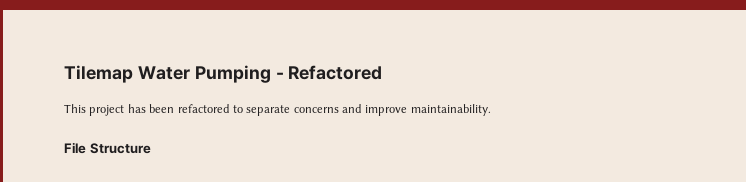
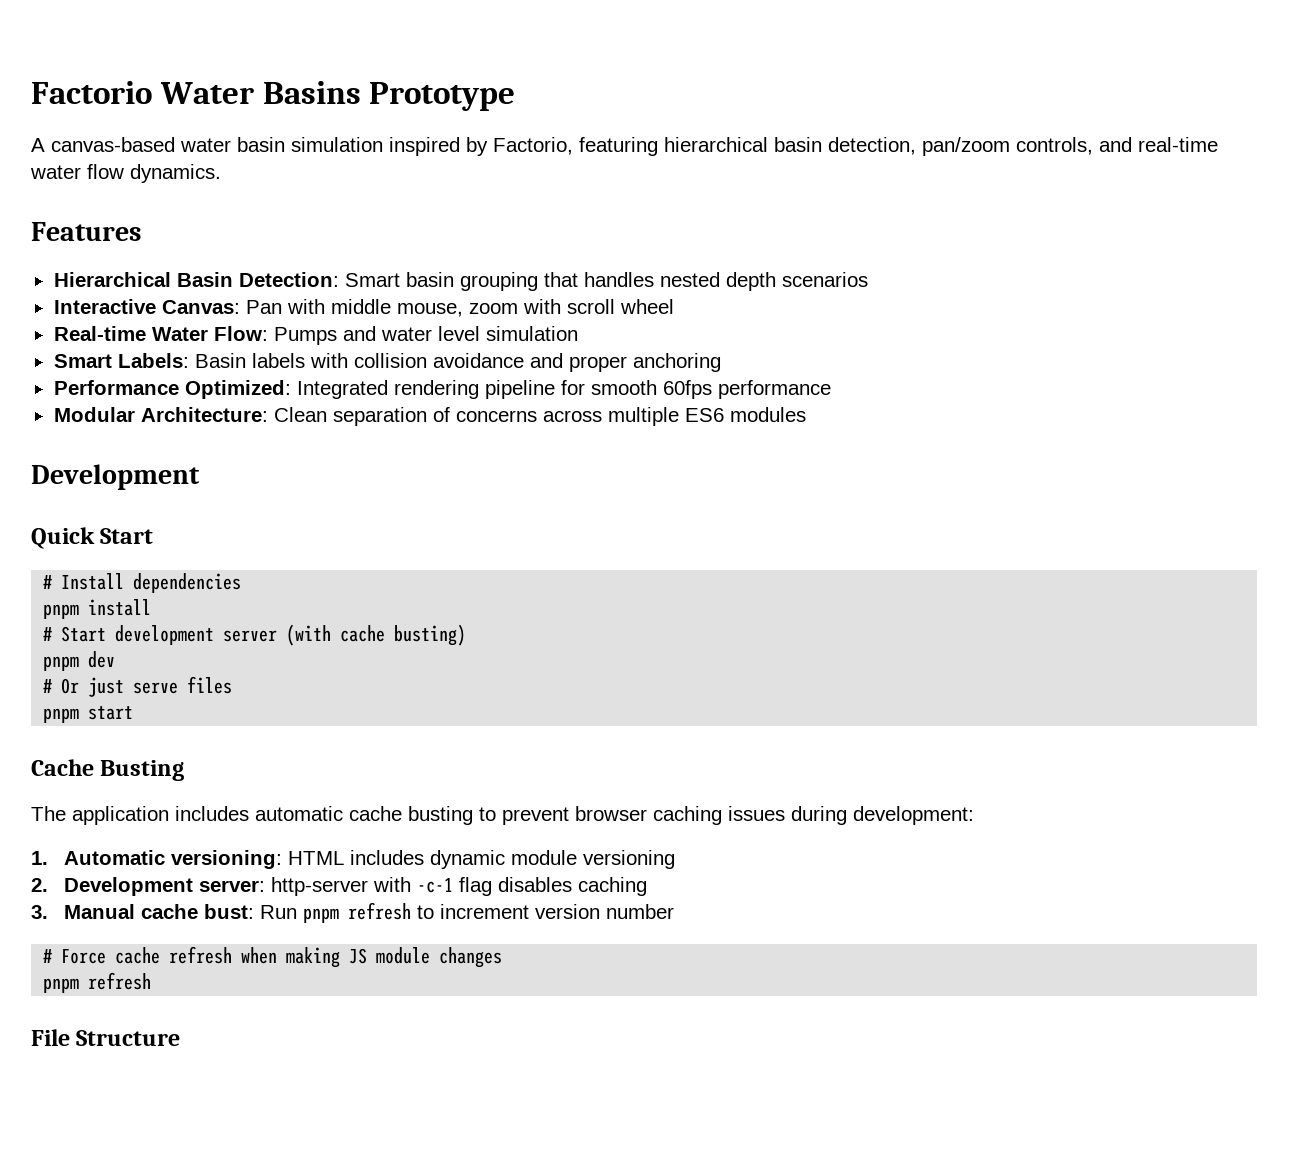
[64,65,383,83] [64,104,491,116] Tilemap Water Pumping - Refactored // This project has been refactored to separate concerns and improve maintainability. -> [31,81,516,111] [31,137,1218,156] [30,164,221,183] [31,222,141,241] [53,272,868,291] [53,299,674,317] [53,326,578,345] [53,353,721,372] [53,380,831,399] [53,407,806,426] [31,464,200,490] [31,527,154,549] [43,573,242,593] [43,599,152,619] [43,624,467,646] [43,651,116,671] [43,676,233,697] [43,706,134,723] [31,759,185,781] [31,806,974,825] [31,850,675,869] [31,877,647,896] [31,902,674,923] [43,946,503,968] [43,972,152,993] Factorio Water Basins Prototype // A canvas-based water basin simulation inspired by Factorio, featuring hierarchical basin detection, pan/zoom controls, and real-time water flow dynamics. // Features // Hierarchical Basin Detection: Smart basin grouping that handles nested depth scenarios // Interactive Canvas: Pan with middle mouse, zoom with scroll wheel // Real-time Water Flow: Pumps and water level simulation // Smart Labels: Basin labels with collision avoidance and proper anchoring // Performance Optimized: Integrated rendering pipeline for smooth 60fps performance // Modular Architecture: Clean separation of concerns across multiple ES6 modules // Development // Quick Start // # Install dependencies // pnpm install // # Start development server (with cache busting) // pnpm dev // # Or just serve files // pnpm start // Cache Busting // The application includes automatic cache busting to prevent browser caching issues during development: // 1. Automatic versioning: HTML includes dynamic module versioning // 2. Development server: http-server with -c-1 flag disables caching // 3. Manual cache bust: Run pnpm refresh to increment version number // # Force cache refresh when making JS module changes // pnpm refresh

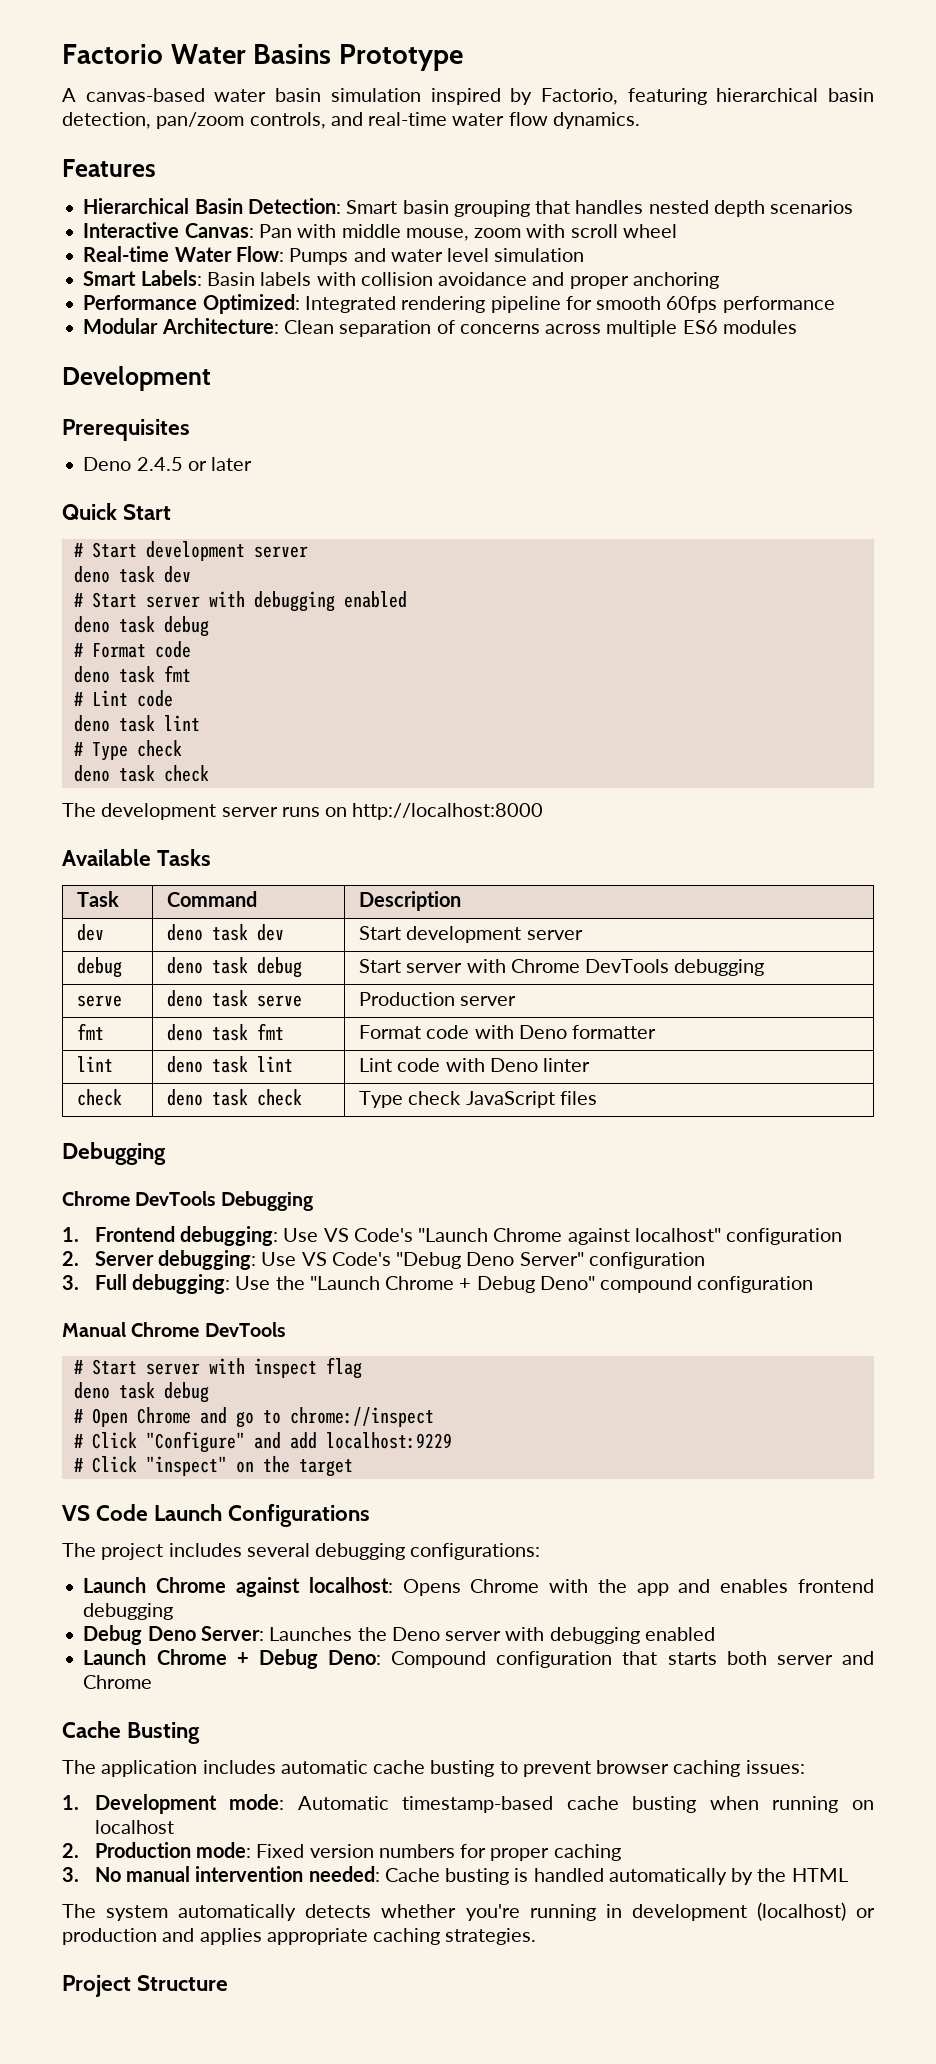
[31,527,154,549] [43,573,242,593] [43,599,152,619] [43,624,467,646] [43,651,116,671] [43,676,233,697] [43,706,134,723] Quick Start // # Install dependencies // pnpm install // # Start development server (with cache busting) // pnpm dev // # Or just serve files // pnpm start -> [62,419,190,441] [83,457,253,471] [62,503,172,520] [73,541,308,561] [73,566,191,583] [73,591,407,612] [73,616,209,637] [73,641,191,658] [73,665,191,683] [73,690,173,707] [73,715,200,732] [73,740,182,761] [73,765,209,782] [62,803,544,820] [62,849,212,866] [77,891,120,907] [167,891,258,907] [359,891,462,911] [77,924,105,941] [167,924,285,941] [359,926,583,943] [77,957,123,978] [167,957,303,978] [359,959,765,976] [77,995,123,1007] [167,990,303,1007] [359,992,517,1006] [77,1023,105,1040] [167,1023,285,1041] [359,1025,657,1039] [77,1056,114,1072] [167,1056,294,1073] [359,1058,591,1072] [77,1089,123,1106] [167,1089,303,1106] [359,1091,597,1108] [62,1142,166,1165] [62,1191,313,1211] [62,1226,843,1246] [62,1250,705,1270] [62,1274,814,1294] [62,1322,285,1337] [73,1357,362,1379] [73,1382,209,1403] [73,1407,434,1428] [73,1431,452,1453] [73,1456,353,1477] [62,1504,371,1527] [62,1543,541,1560] [83,1577,874,1597] [83,1603,174,1620] [83,1625,715,1645] [83,1649,874,1669] [83,1675,153,1689] Prerequisites // Deno 2.4.5 or later // Quick Start // # Start development server // deno task dev // # Start server with debugging enabled // deno task debug // # Format code // deno task fmt // # Lint code // deno task lint // # Type check // deno task check // The development server runs on http://localhost:8000 // Available Tasks // Task | Command | Description // dev | deno task dev | Start development server // debug | deno task debug | Start server with Chrome DevTools debugging // serve | deno task serve | Production server // fmt | deno task fmt | Format code with Deno formatter // lint | deno task lint | Lint code with Deno linter // check | deno task check | Type check JavaScript files // Debugging // Chrome DevTools Debugging // 1. Frontend debugging: Use VS Code's "Launch Chrome against localhost" configuration // 2. Server debugging: Use VS Code's "Debug Deno Server" configuration // 3. Full debugging: Use the "Launch Chrome + Debug Deno" compound configuration // Manual Chrome DevTools // # Start server with inspect flag // deno task debug // # Open Chrome and go to chrome://inspect // # Click "Configure" and add localhost:9229 // # Click "inspect" on the target // VS Code Launch Configurations // The project includes several debugging configurations: // Launch Chrome against localhost: Opens Chrome with the app and enables frontend debugging // Debug Deno Server: Launches the Deno server with debugging enabled // Launch Chrome + Debug Deno: Compound configuration that starts both server and Chrome
[728,806,974,825] [31,850,675,869] [31,877,647,896] [31,902,674,923] [43,946,503,968] [43,972,152,993] [31,1029,70,1046] issues during development: // 1. Automatic versioning: HTML includes dynamic module versioning // 2. Development server: http-server with -c-1 flag disables caching // 3. Manual cache bust: Run pnpm refresh to increment version number // # Force cache refresh when making JS module changes // pnpm refresh // File -> [745,1760,805,1774] [62,1794,875,1814] [94,1820,174,1834] [62,1842,621,1861] [62,1866,848,1885] [62,1902,876,1921] [62,1928,537,1945] [62,1975,131,1997] issues: // 1. Development mode: Automatic timestamp-based cache busting when running on localhost // 2. Production mode: Fixed version numbers for proper caching // 3. No manual intervention needed: Cache busting is handled automatically by the HTML // The system automatically detects whether you're running in development (localhost) or production and applies appropriate caching strategies. // Project

